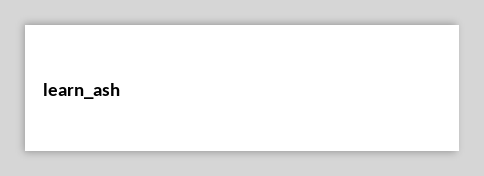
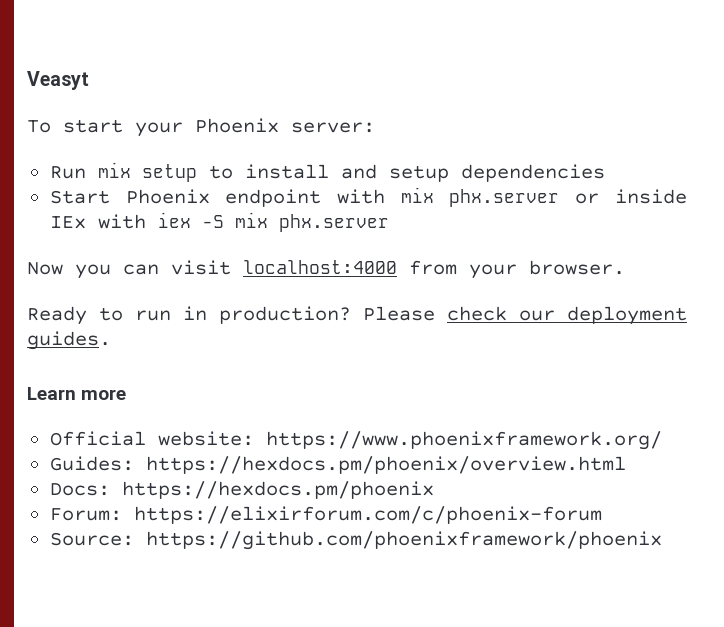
[43,83,120,99] learn_ash -> [27,71,89,90] [27,118,375,137] [49,162,605,182] [49,187,688,207] [49,212,389,232] [27,260,625,279] [27,306,687,325] [27,331,111,350] [27,387,127,400] [49,431,662,450] [49,456,626,474] [49,481,434,499] [49,506,602,524] [49,531,662,550] Veasyt // To start your Phoenix server: // Run mix setup to install and setup dependencies // Start Phoenix endpoint with mix phx.server or inside IEx with iex -S mix phx.server // Now you can visit localhost:4000 from your browser. // Ready to run in production? Please check our deployment guides. // Learn more // Official website: https://www.phoenixframework.org/ // Guides: https://hexdocs.pm/phoenix/overview.html // Docs: https://hexdocs.pm/phoenix // Forum: https://elixirforum.com/c/phoenix-forum // Source: https://github.com/phoenixframework/phoenix

